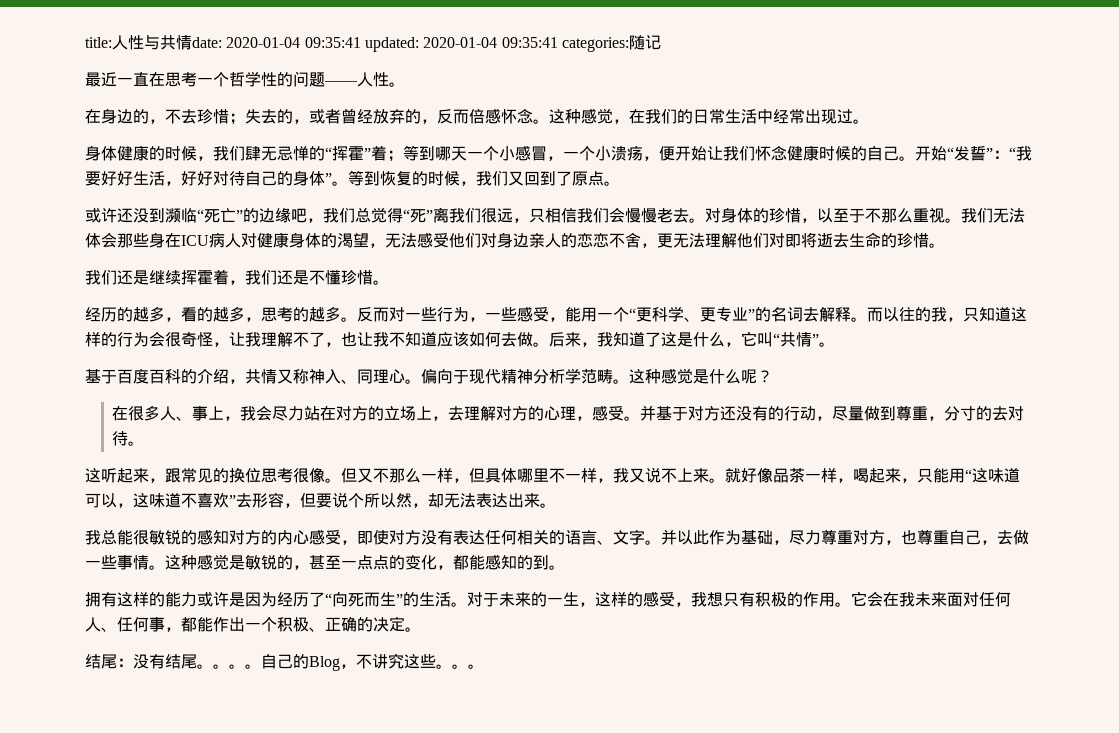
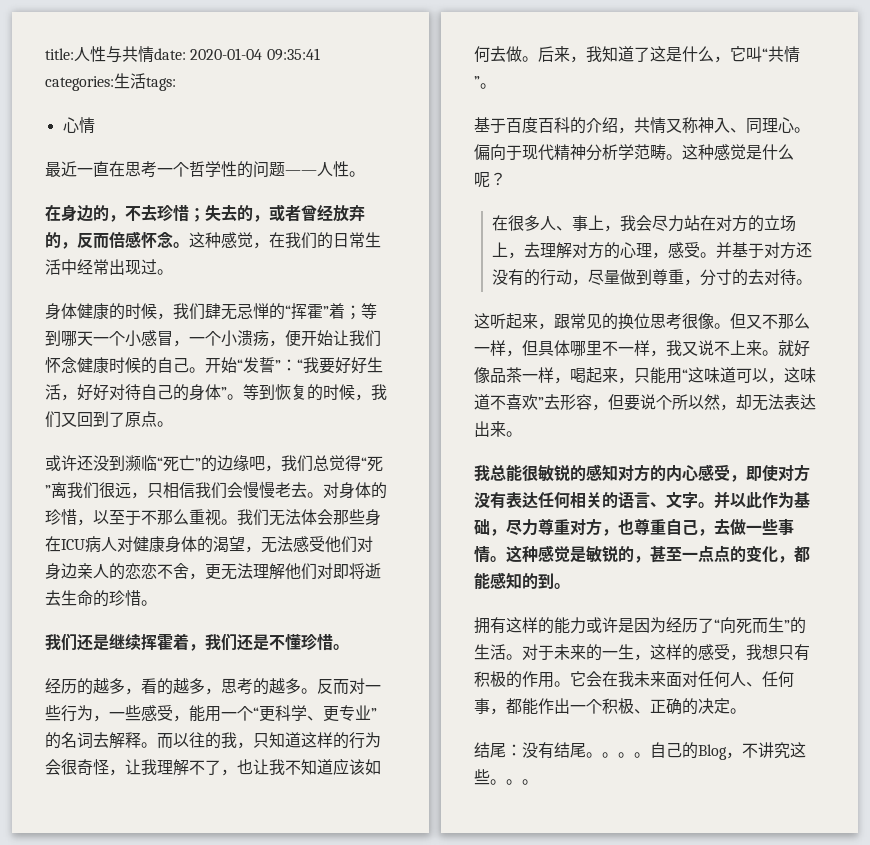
[364,35,661,52] updated: 2020-01-04 09:35:41 categories:随记 -> [45,73,176,91] [62,117,95,134] categories:生活tags: // 心情

